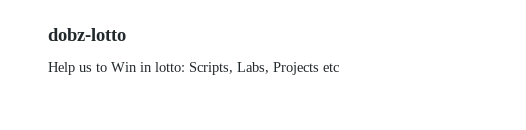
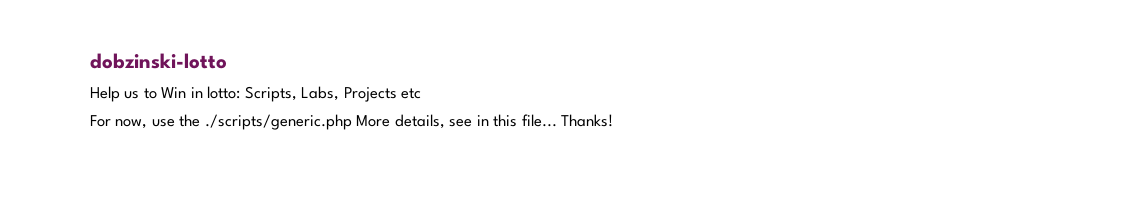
[48,28,126,41] dobz-lotto -> [90,53,227,69] dobzinski-lotto
(339, 67) none -> [90,114,614,130] // For now, use the ./scripts/generic.php More details, see in this file... Thanks!

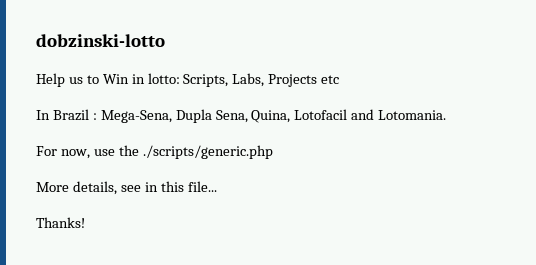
(422, 93) none -> [36,109,447,123] // In Brazil : Mega-Sena, Dupla Sena, Quina, Lotofacil and Lotomania.
(352, 122) none -> (273, 152) //
(557, 120) none -> (217, 186) //

